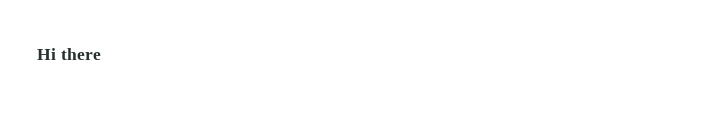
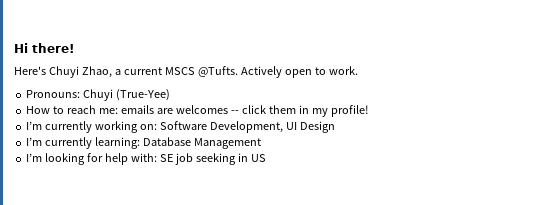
[60,48,101,60] there -> [32,43,74,53] [14,66,358,78] [26,89,171,101] [26,105,369,117] [26,121,335,133] [26,137,261,149] [26,153,266,165] there! // Here's Chuyi Zhao, a current MSCS @Tufts. Actively open to work. // Pronouns: Chuyi (True-Yee) // How to reach me: emails are welcomes -- click them in my profile! // I’m currently working on: Software Development, UI Design // I’m currently learning: Database Management // I’m looking for help with: SE job seeking in US

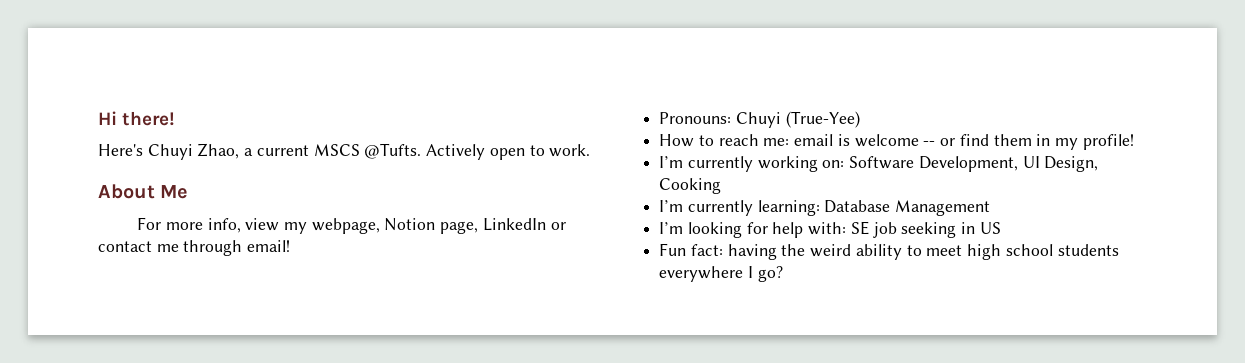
(358, 70) none -> [98,184,189,199] [137,217,566,234] [98,240,291,256] // About Me // For more info, view my webpage, Notion page, LinkedIn or contact me through email!
[120,105,266,114] emails are welcomes -- click -> [794,134,989,147] email is welcome -- or find
[299,121,335,133] Design -> [1044,156,1099,172] [659,178,722,194] Design, Cooking
(266, 158) none -> [659,243,1119,260] [659,266,783,282] // Fun fact: having the weird ability to meet high school students everywhere I go?

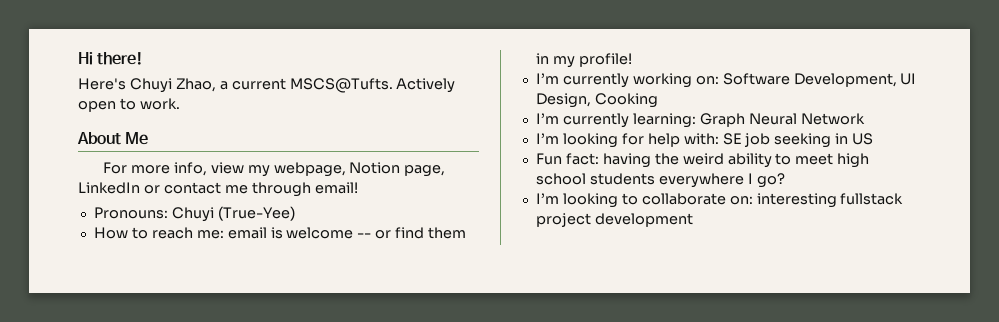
[313,143,422,159] MSCS @Tufts. -> [289,78,393,93] MSCS@Tufts.
[824,200,991,216] Database Management -> [699,113,865,127] Graph Neural Network
(783, 274) none -> [535,193,904,208] [535,213,693,227] // I’m looking to collaborate on: interesting fullstack project development

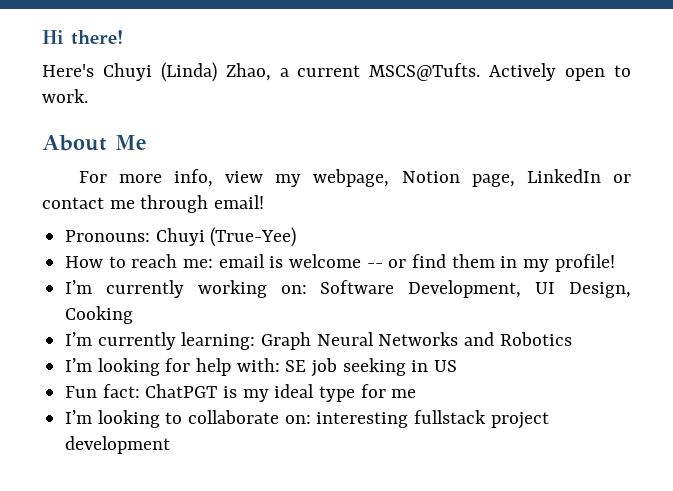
(172, 85) none -> [160,62,217,82] (Linda)
[800,113,865,125] Network -> [378,332,572,346] Networks and Robotics
[602,153,870,168] [535,173,785,188] having the weird ability to meet high school students everywhere I go? -> [145,384,417,402] ChatPGT is my ideal type for me

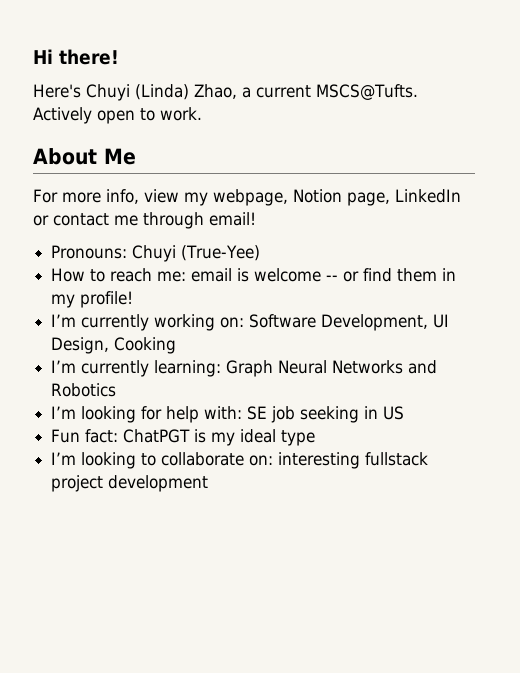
[360,384,417,398] for me -> (316, 438) none

